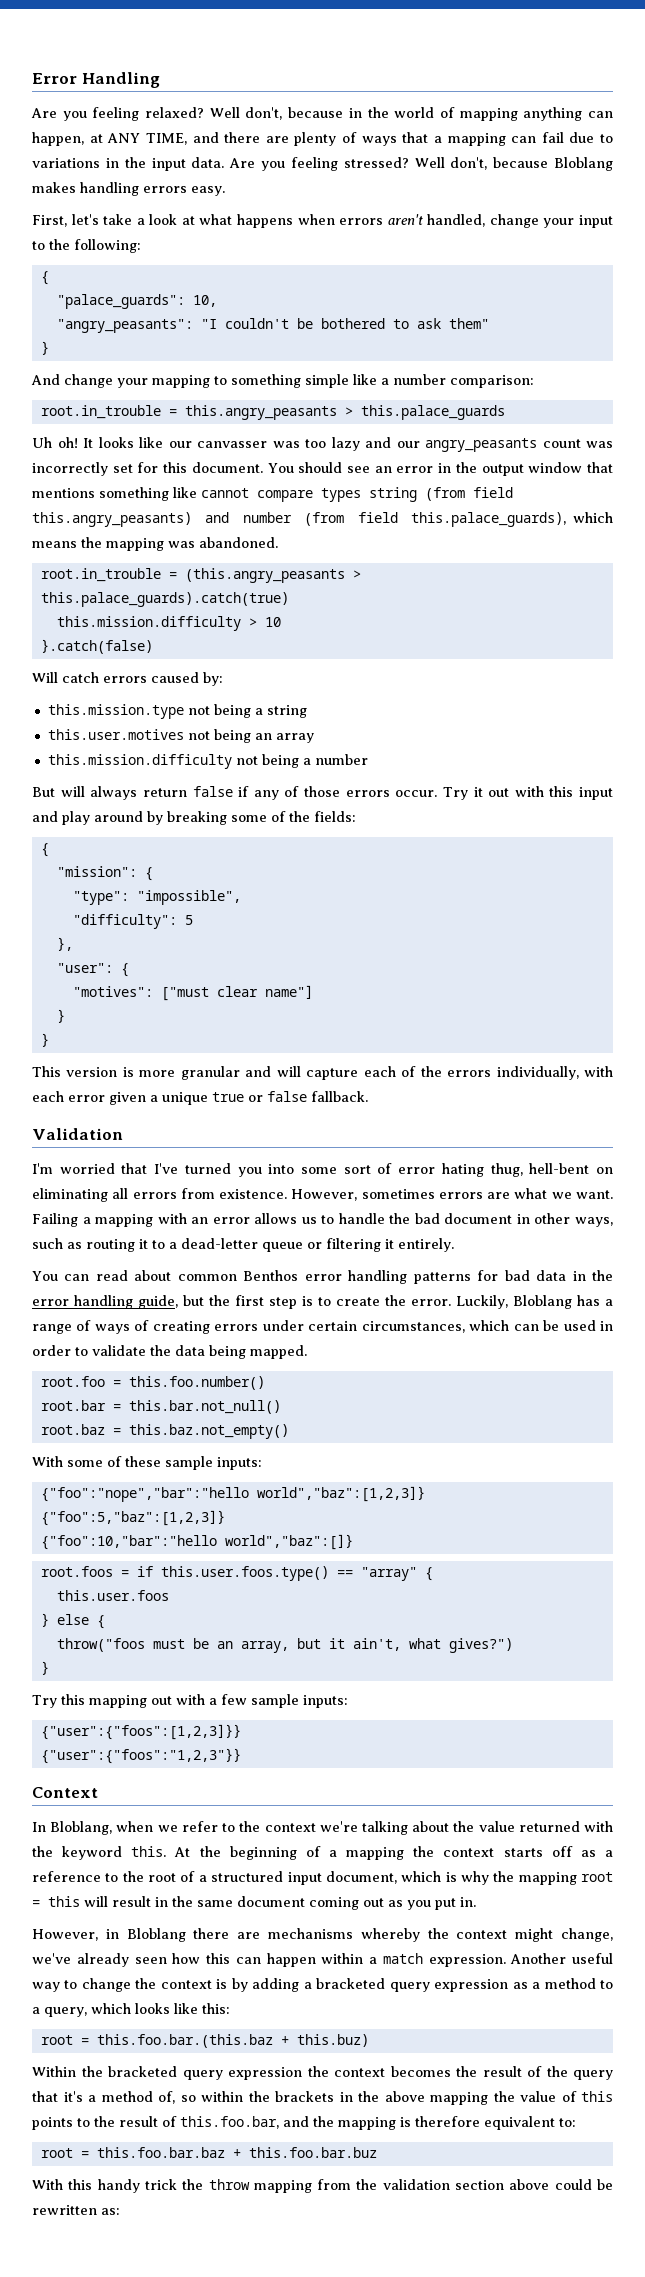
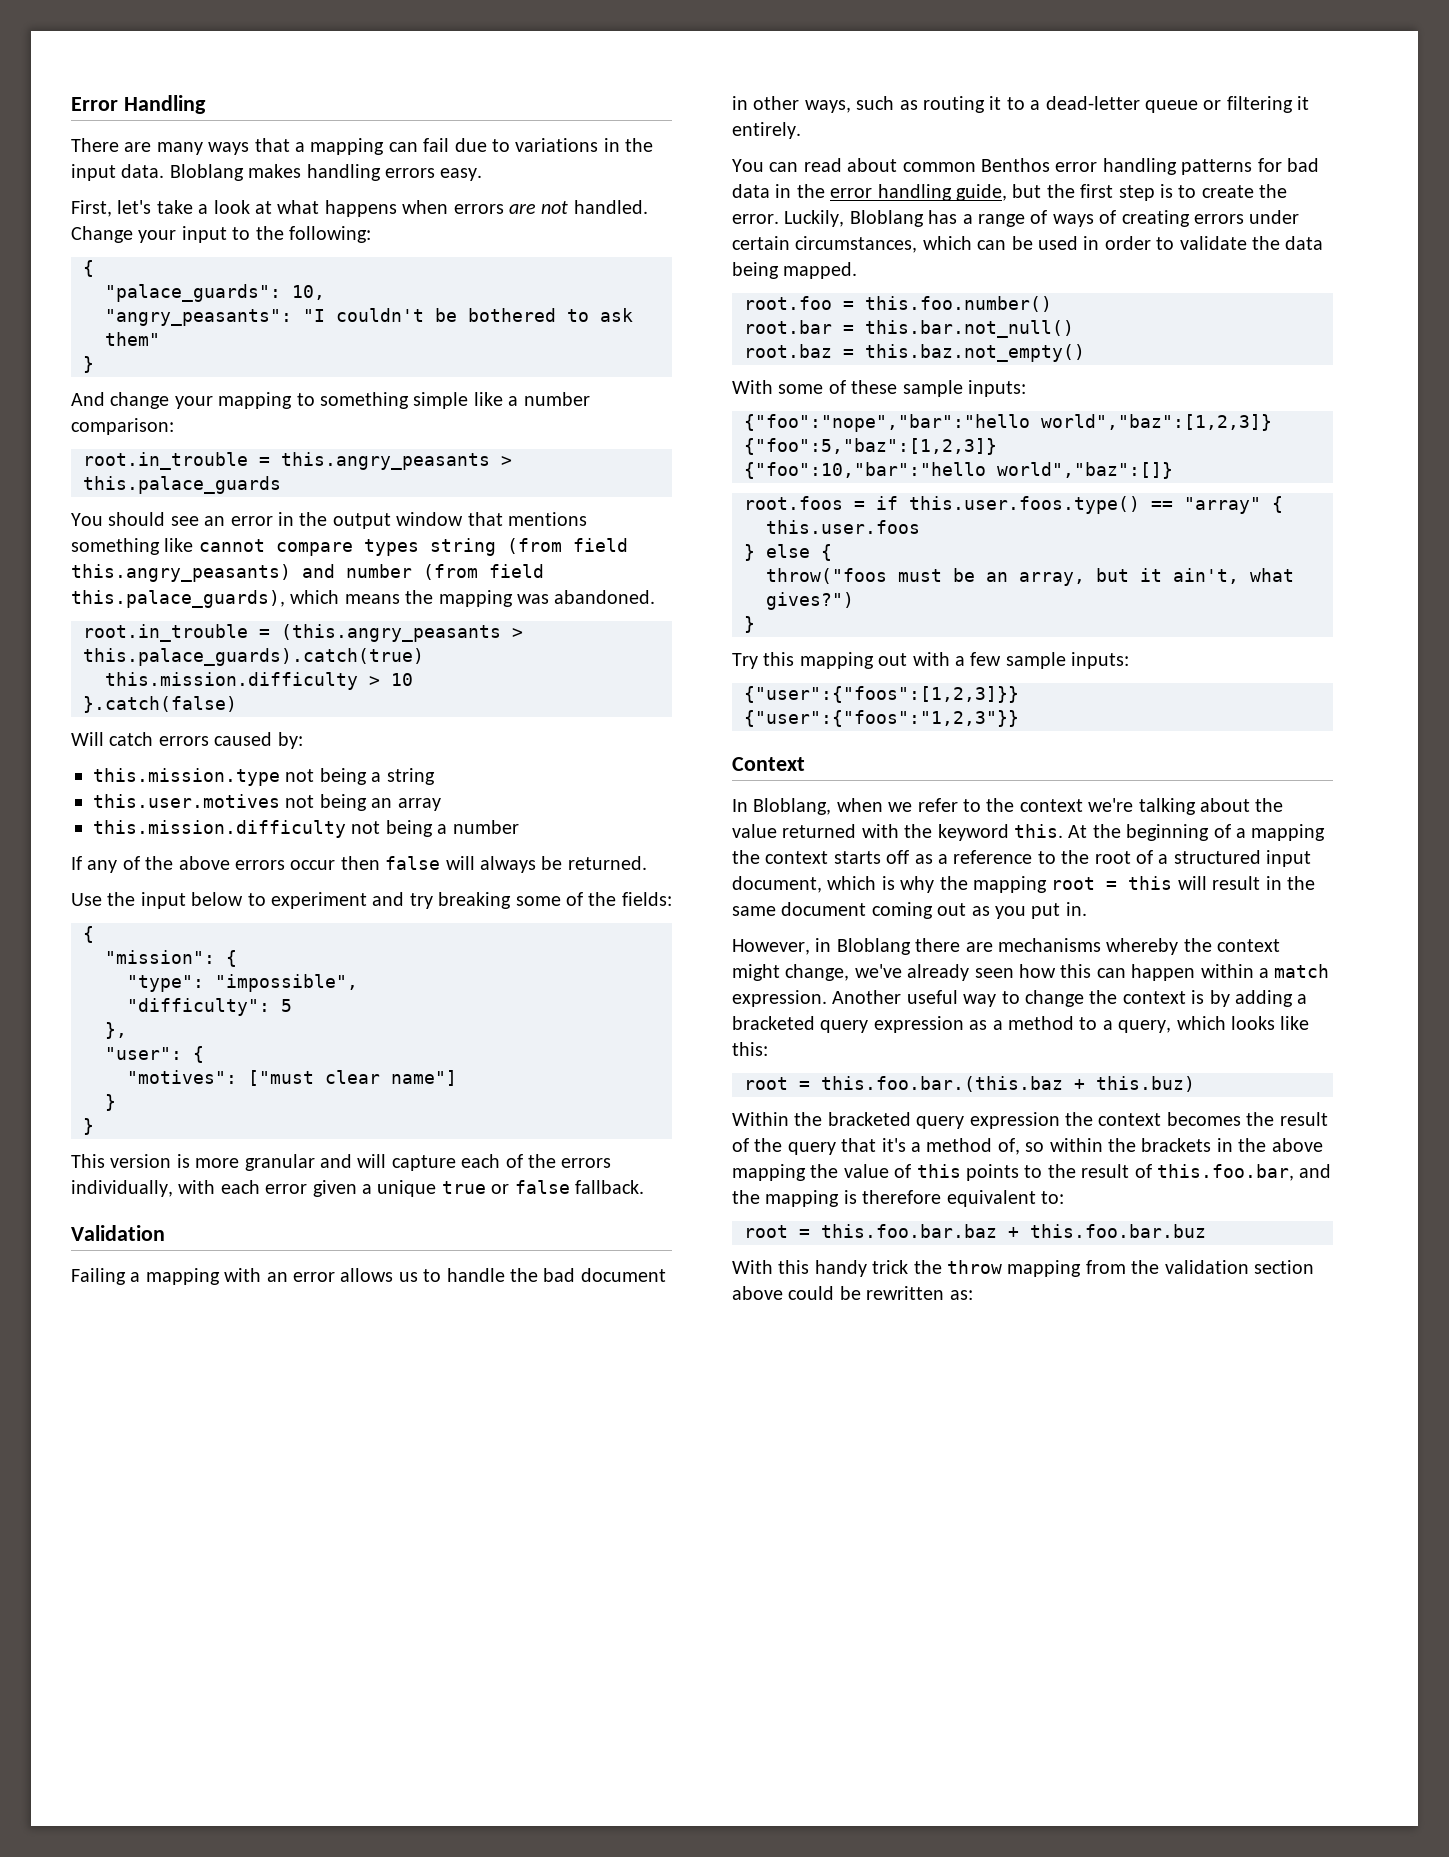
[31,107,613,121] [32,132,357,146] Are you feeling relaxed? Well don't, because in the world of mapping anything can happen, at ANY TIME, and there are plenty of -> [71,138,203,155] There are many
[229,157,549,171] Are you feeling stressed? Well don't, because -> (165, 171) none
[387,214,539,228] aren't handled, change -> [509,200,648,214] [71,226,133,243] are not handled. Change
[32,437,613,452] [32,462,263,476] Uh oh! It looks like our canvasser was too lazy and our angry_peasants count was incorrectly set for this document. -> (281, 485) none
[32,786,613,800] [32,811,163,825] But will always return false if any of those errors occur. Try it out with this input and play around by -> [71,856,647,873] [71,892,433,909] If any of the above errors occur then false will always be returned. // Use the input below to experiment and try
[32,1163,614,1177] [32,1188,613,1202] I'm worried that I've turned you into some sort of error hating thug, hell-bent on eliminating all errors from existence. However, sometimes errors are what we want. -> (165, 1233) none

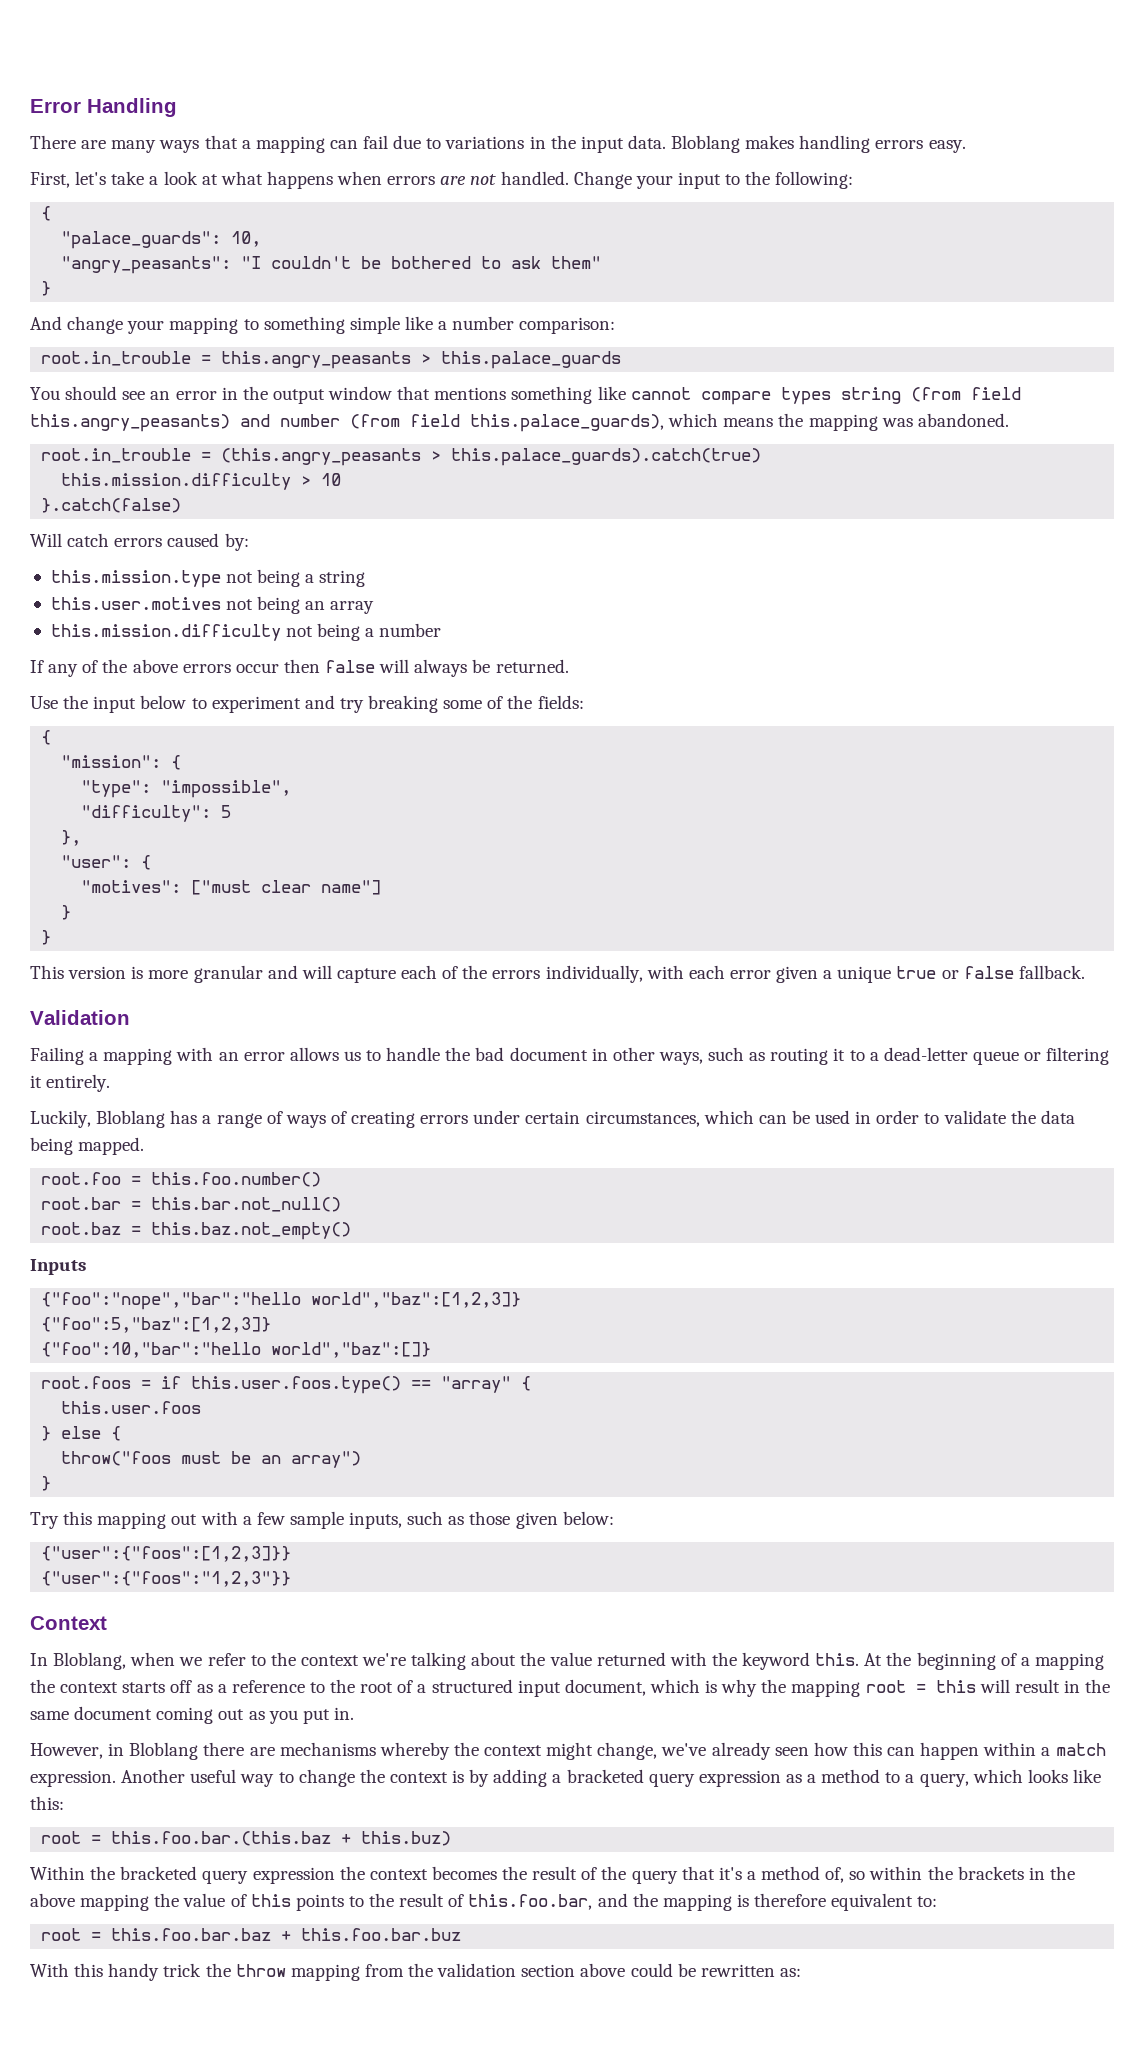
[732,158,1319,175] [732,184,1288,201] [732,214,779,224] You can read about common Benthos error handling patterns for bad data in the error handling guide, but the first step is to create the error. -> (111, 1083) none
[732,380,1026,397] With some of these sample inputs: -> [30,1259,86,1275] Inputs
[1019,568,1294,586] [766,592,854,610] array, but it ain't, what gives?") -> [291,1451,362,1468] array")
[1071,652,1130,669] inputs: -> [349,1511,614,1529] inputs, such as those given below:

